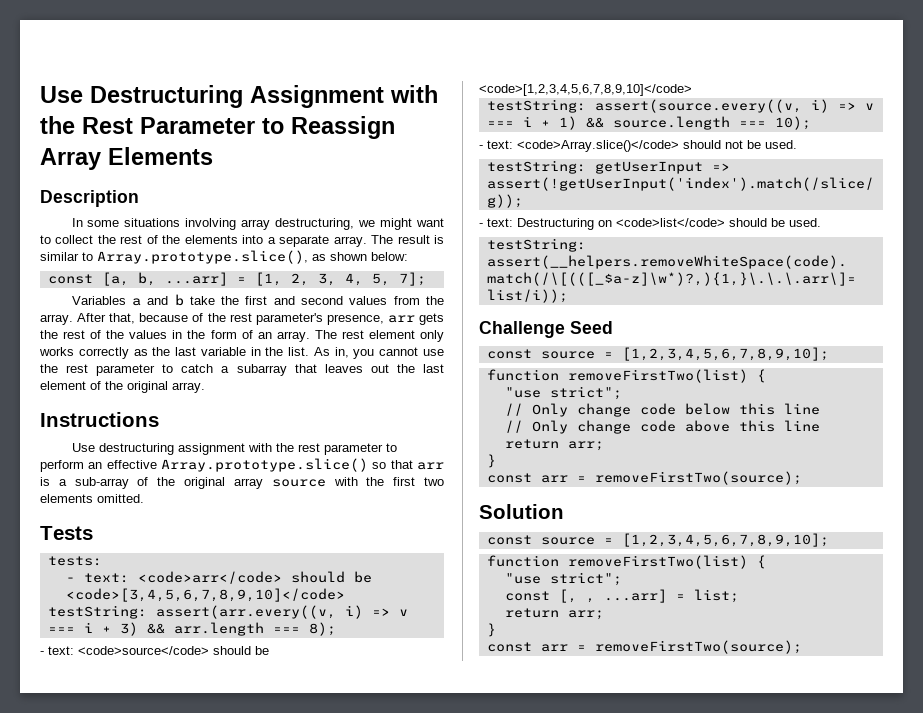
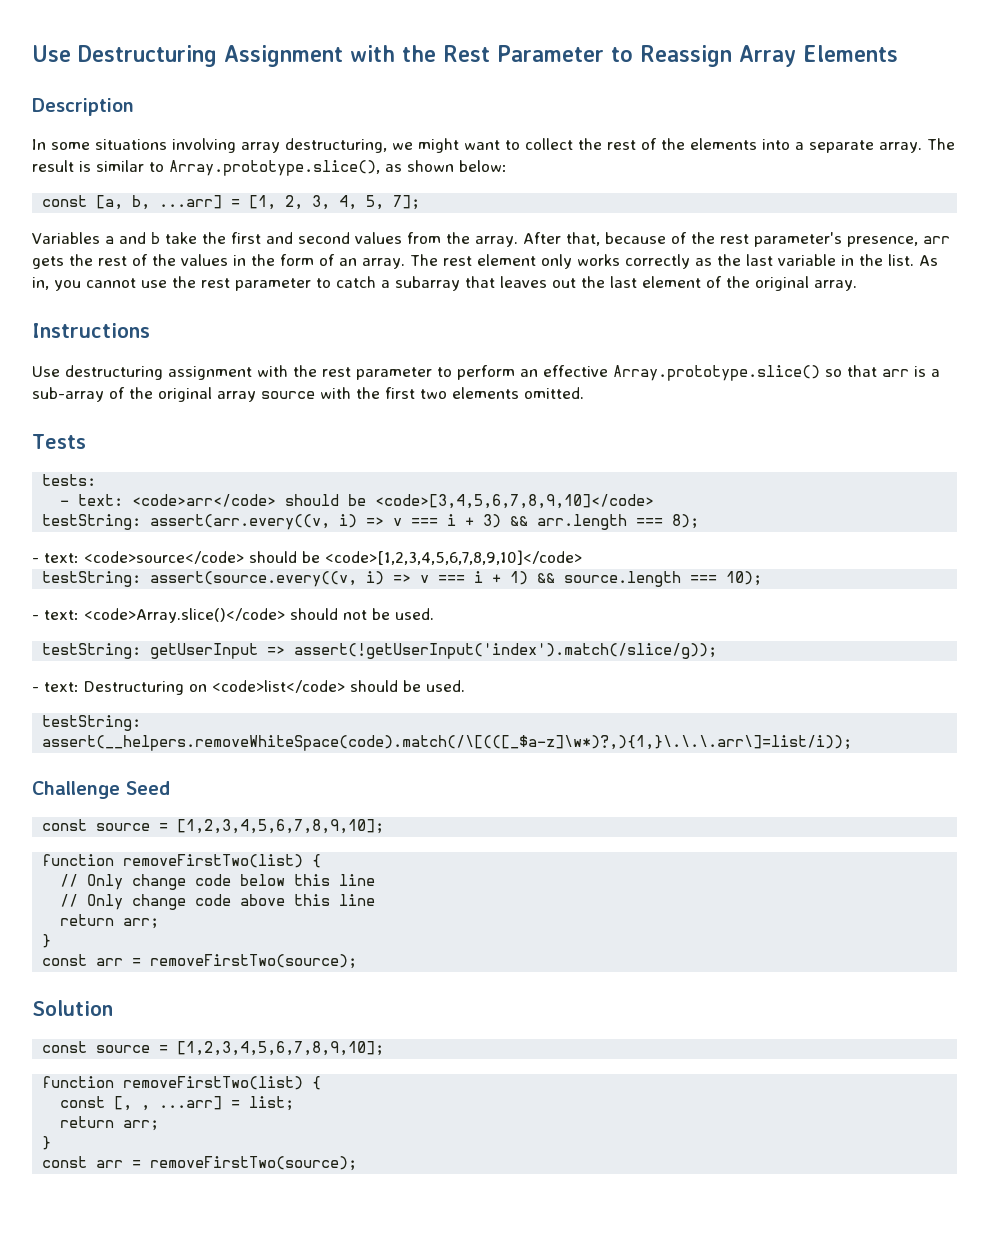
[504,386,622,400] // "use strict"; -> (322, 861) none
[504,572,622,586] // "use strict"; -> (322, 1083) none

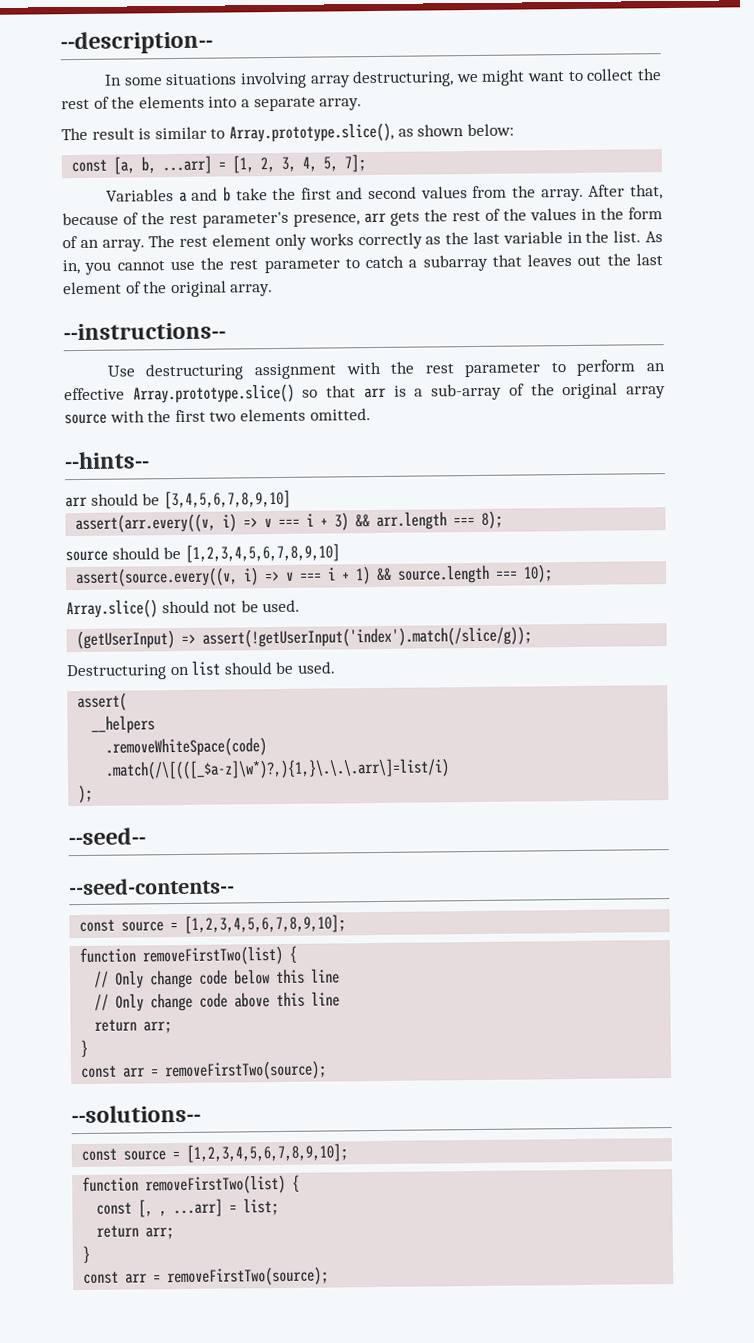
[32,45,898,67] [32,98,134,116] Use Destructuring Assignment with the Rest Parameter to Reassign Array Elements // Description -> [60,30,213,55] --description--
(922, 147) none -> (363, 104) //
[32,323,150,338] Instructions -> [63,322,226,341] --instructions--
[32,434,86,449] [42,474,97,486] [60,494,655,509] [42,514,142,530] Tests // tests: // - text: <code>arr</code> should be <code>[3,4,5,6,7,8,9,10]</code> // testString: -> [64,451,149,470] [65,489,291,510] --hints-- // arr should be [3,4,5,6,7,8,9,10] //
[32,550,582,565] [42,571,142,587] - text: <code>source</code> should be <code>[1,2,3,4,5,6,7,8,9,10]</code> // testString: -> [65,543,340,563] source should be [1,2,3,4,5,6,7,8,9,10] //
[32,608,285,623] - text: <code>Array.slice()</code> -> [66,599,158,619] Array.slice()
[42,643,259,659] testString: getUserInput -> [76,630,176,650] (getUserInput)
[32,682,79,692] - text: -> (533, 637) none
[212,680,345,693] <code>list</code> -> [191,660,222,676] list
[42,715,142,731] [42,735,853,751] [32,781,170,799] testString: assert(__helpers.removeWhiteSpace(code).match(/\[(([_$a-z]\w*)?,){1,}\.\.\.arr\]=list/i)); // Challenge Seed -> [77,692,128,712] [91,715,156,734] [105,737,268,757] [105,758,451,780] [78,784,94,804] [68,827,146,846] [69,877,235,896] assert( // __helpers // .removeWhiteSpace(code) // .match(/\[(([_$a-z]\w*)?,){1,}\.\.\.arr\]=list/i) // ); // --seed-- // --seed-contents--
[32,1000,113,1016] Solution -> [71,1104,201,1124] --solutions--

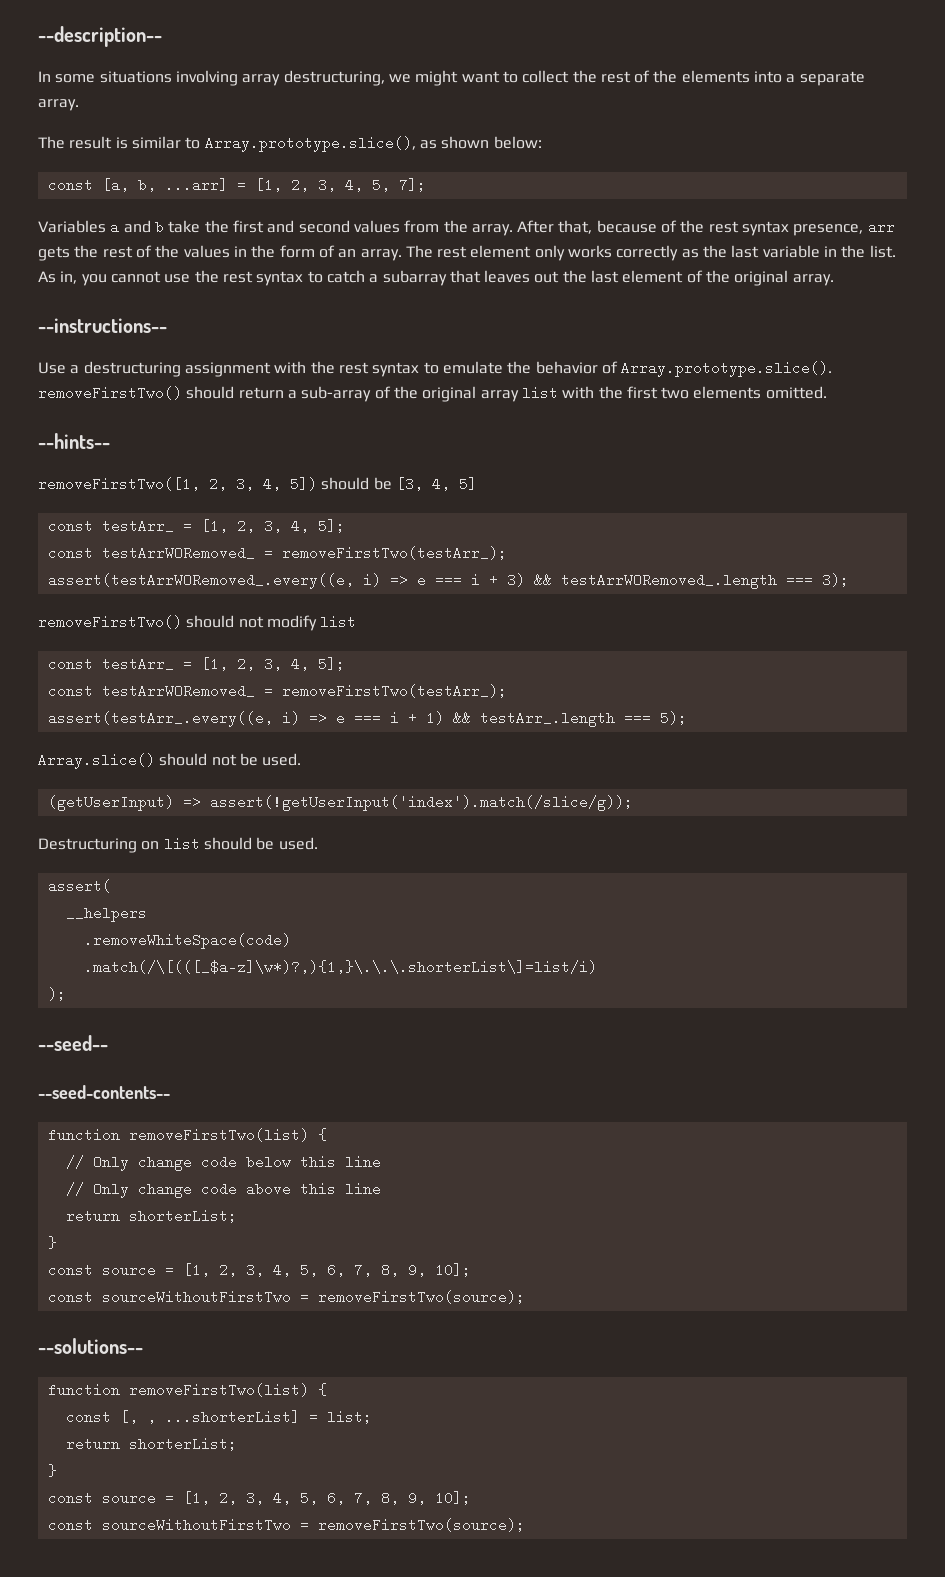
[202,211,289,228] parameter's -> [742,221,790,236] syntax
[263,258,340,274] parameter -> [256,271,304,286] syntax
(136, 371) none -> [70,365,80,374] a
[464,359,665,378] [64,383,407,404] parameter to perform an effective Array.prototype.slice() so that arr is -> [372,361,833,377] [38,386,284,400] syntax to emulate the behavior of Array.prototype.slice(). removeFirstTwo() should return
[64,413,107,425] source -> [521,387,558,398] list
[65,489,291,510] [75,513,273,534] arr should be [3,4,5,6,7,8,9,10] // assert(arr.every((v, i) => v -> [38,477,477,491] [47,519,345,533] [47,546,507,560] [47,573,426,589] removeFirstTwo([1, 2, 3, 4, 5]) should be [3, 4, 5] // const testArr_ = [1, 2, 3, 4, 5]; // const testArrWORemoved_ = removeFirstTwo(testArr_); // assert(testArrWORemoved_.every((e, i) => e
[376,510,504,530] [65,543,340,563] [75,567,295,588] arr.length === 8); // source should be [1,2,3,4,5,6,7,8,9,10] // assert(source.every((v, i) => v -> [560,573,849,589] [38,615,357,631] [47,657,345,671] [47,684,507,698] [47,711,345,727] testArrWORemoved_.length === 3); // removeFirstTwo() should not modify list // const testArr_ = [1, 2, 3, 4, 5]; // const testArrWORemoved_ = removeFirstTwo(testArr_); // assert(testArr_.every((e, i) => e
[397,564,554,584] source.length === 10); -> [479,711,687,727] testArr_.length === 5);
[105,758,451,780] .match(/\[(([_$a-z]\w*)?,){1,}\.\.\.arr\]=list/i) -> [83,960,597,974] .match(/\[(([_$a-z]\w*)?,){1,}\.\.\.shorterList\]=list/i)
[79,914,347,934] // const source = [1,2,3,4,5,6,7,8,9,10]; -> (170, 1092) none
[143,1021,173,1034] [80,1039,89,1058] [80,1065,147,1079] arr; // } // const arr -> [128,1209,237,1223] [47,1236,57,1249] [47,1263,471,1277] [47,1290,291,1304] shorterList; // } // const source = [1, 2, 3, 4, 5, 6, 7, 8, 9, 10]; // const sourceWithoutFirstTwo
[81,1143,349,1163] // const source = [1,2,3,4,5,6,7,8,9,10]; -> (143, 1346) none
[173,1198,224,1218] ...arr] -> [164,1410,300,1424] ...shorterList]
[145,1227,175,1240] [82,1245,91,1264] [83,1271,149,1285] arr; // } // const arr -> [128,1437,237,1451] [47,1464,57,1477] [47,1491,471,1505] [47,1518,291,1532] shorterList; // } // const source = [1, 2, 3, 4, 5, 6, 7, 8, 9, 10]; // const sourceWithoutFirstTwo

